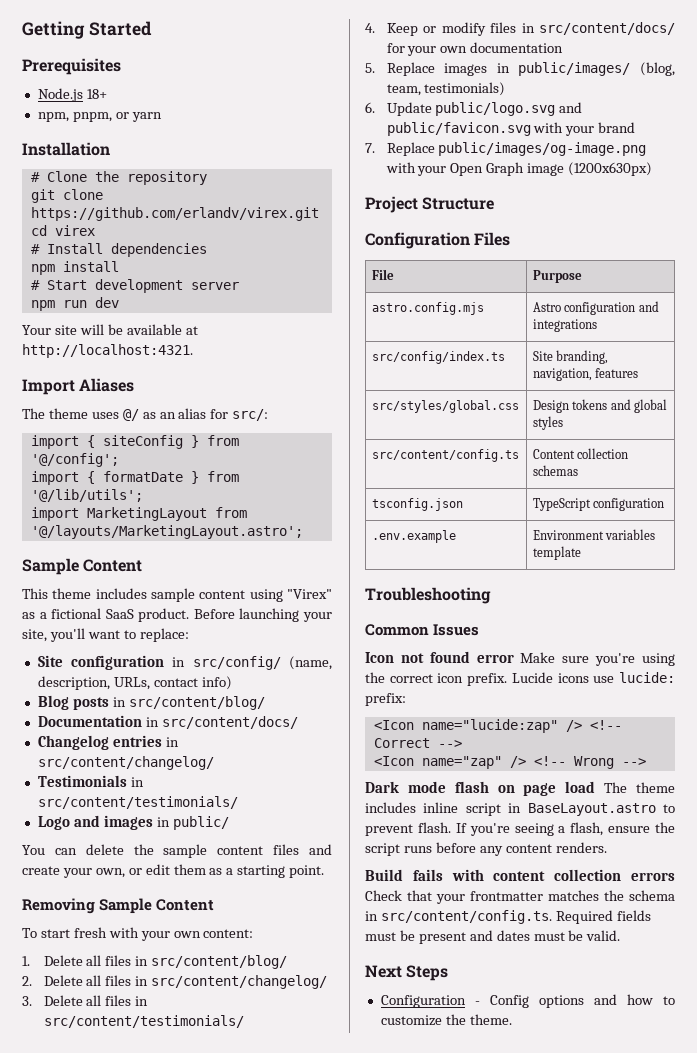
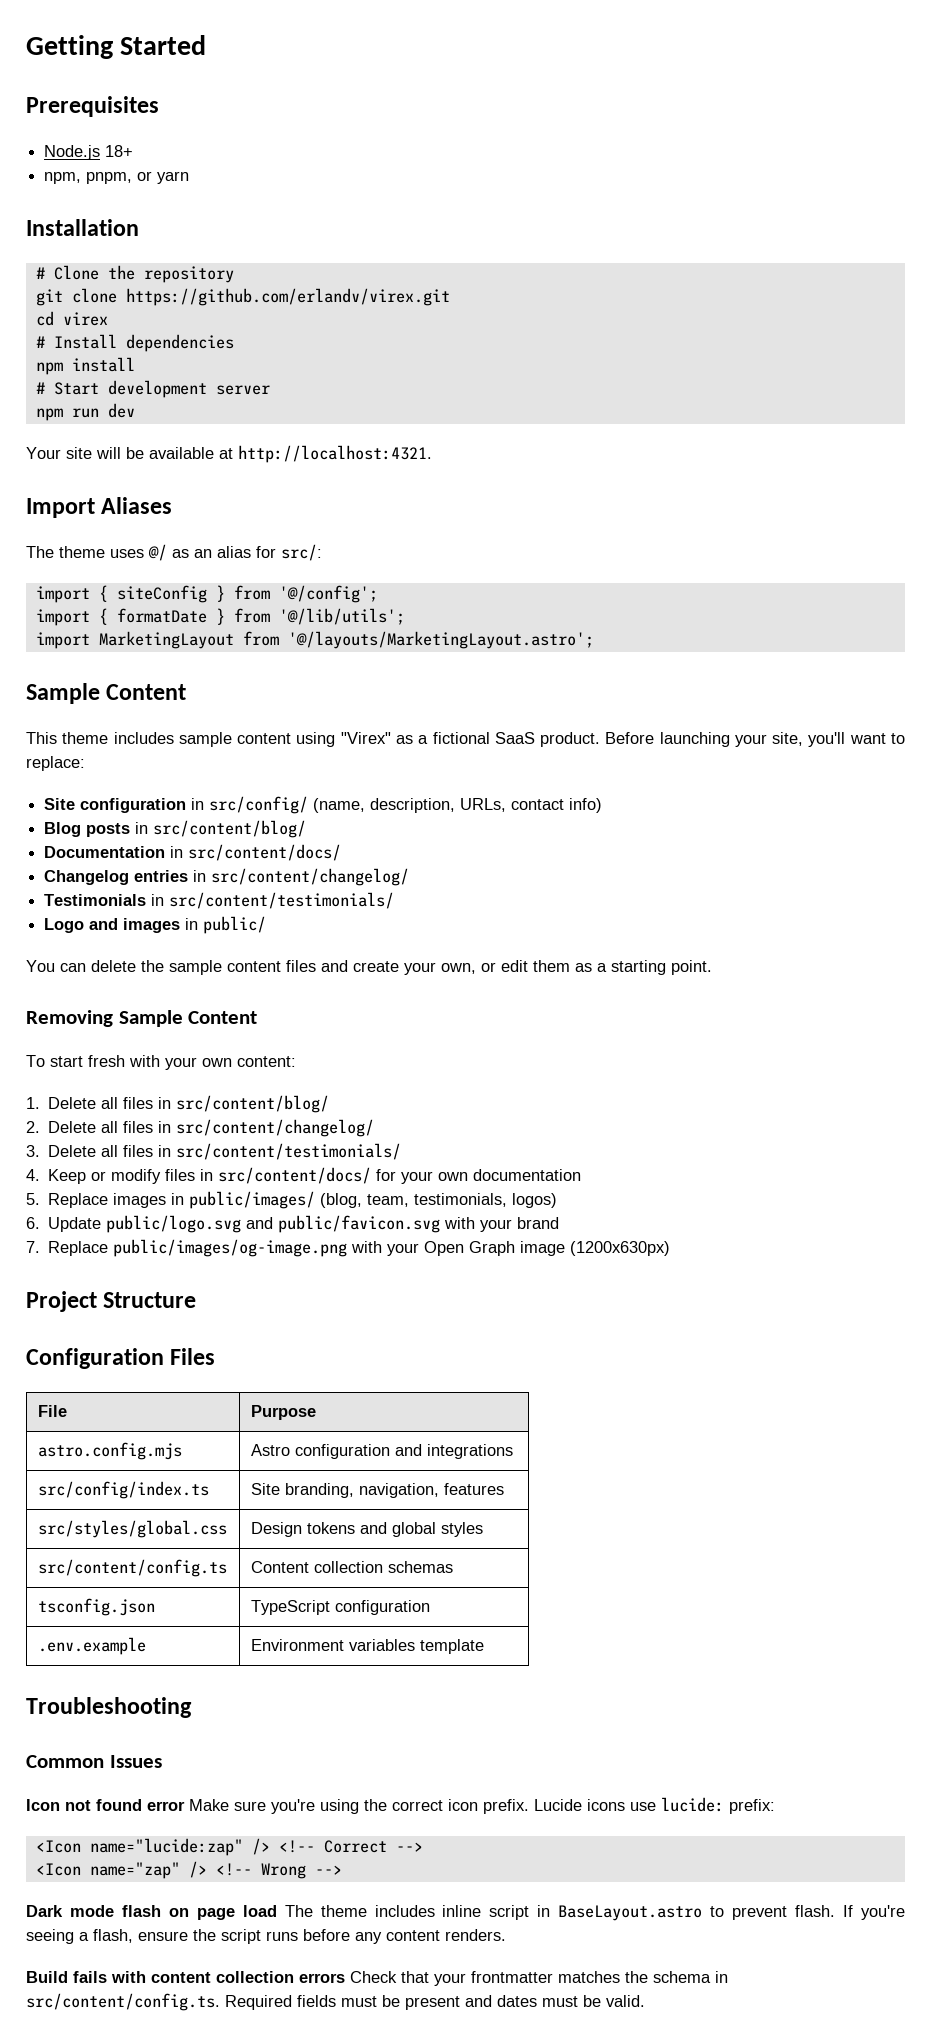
[424,82,506,96] testimonials) -> [414,1193,558,1208] testimonials, logos)
[365,965,449,981] [380,994,675,1008] [380,1014,512,1026] // Next Steps // Configuration - Config options and how to customize the theme. -> (645, 2001) none

